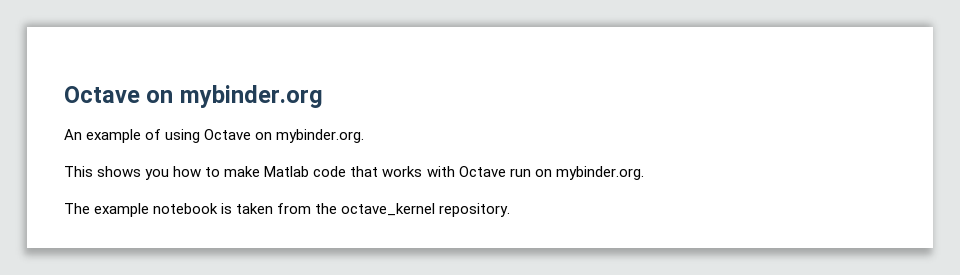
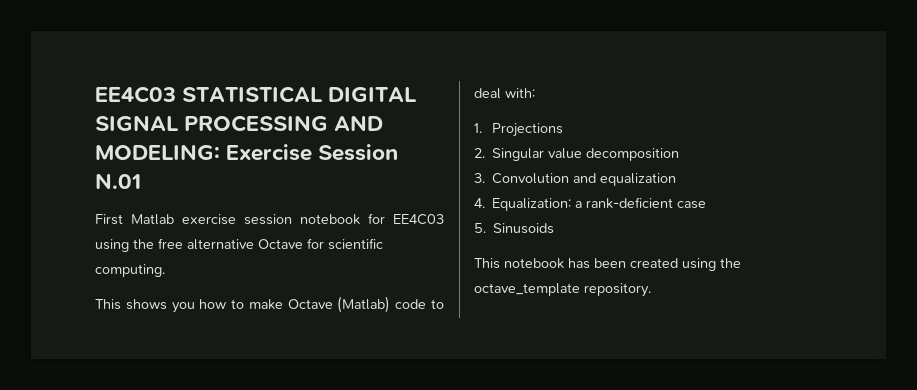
[64,85,323,108] [64,129,365,143] Octave on mybinder.org // An example of using Octave on mybinder.org. -> [95,86,418,103] [95,115,384,132] [95,144,399,161] [95,173,141,189] [95,213,444,225] [95,238,383,252] [95,264,165,277] EE4C03 STATISTICAL DIGITAL SIGNAL PROCESSING AND MODELING: Exercise Session N.01 // First Matlab exercise session notebook for EE4C03 using the free alternative Octave for scientific computing.
[264,166,644,180] [64,203,436,217] Matlab code that works with Octave run on mybinder.org. // The example notebook is taken from the octave_kernel -> [287,296,444,313] [474,88,535,99] [474,123,564,137] [474,148,680,161] [474,173,677,186] [474,197,707,211] [474,223,555,234] [474,258,741,271] [474,283,580,296] Octave (Matlab) code to deal with: // 1. Projections // 2. Singular value decomposition // 3. Convolution and equalization // 4. Equalization: a rank-deficient case // 5. Sinusoids // This notebook has been created using the octave_template

